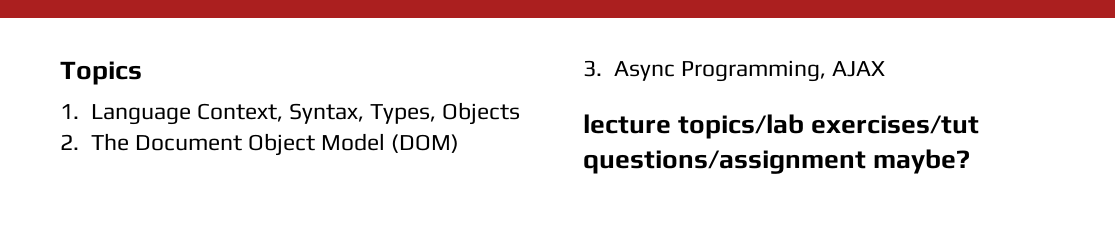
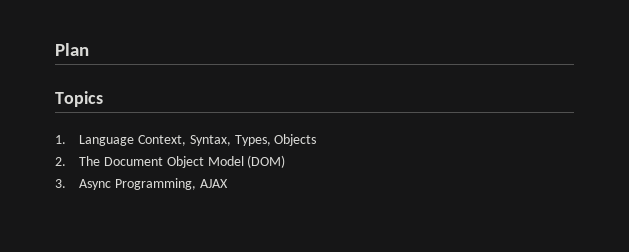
(60, 73) none -> [55,43,89,56] Plan //
[583,114,980,139] [583,149,971,174] // lecture topics/lab exercises/tut questions/assignment maybe? -> (228, 183) none

